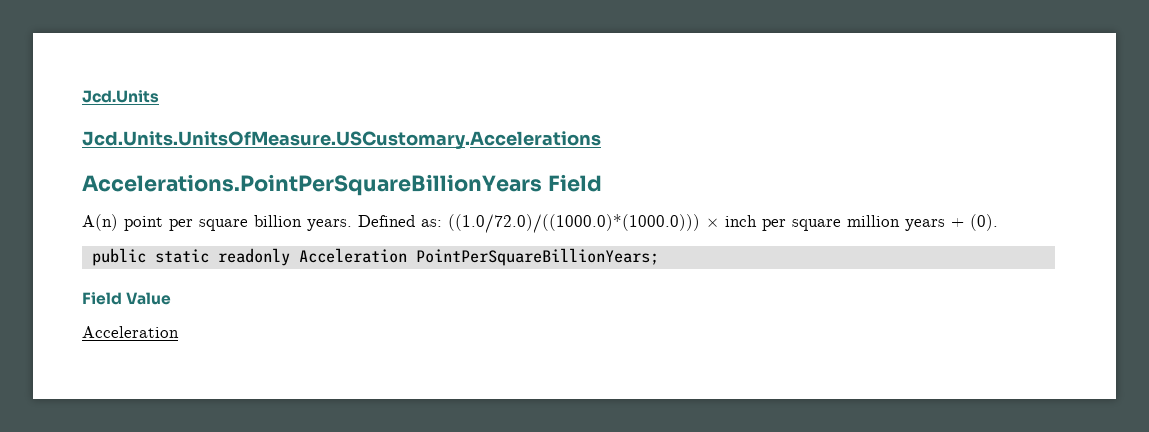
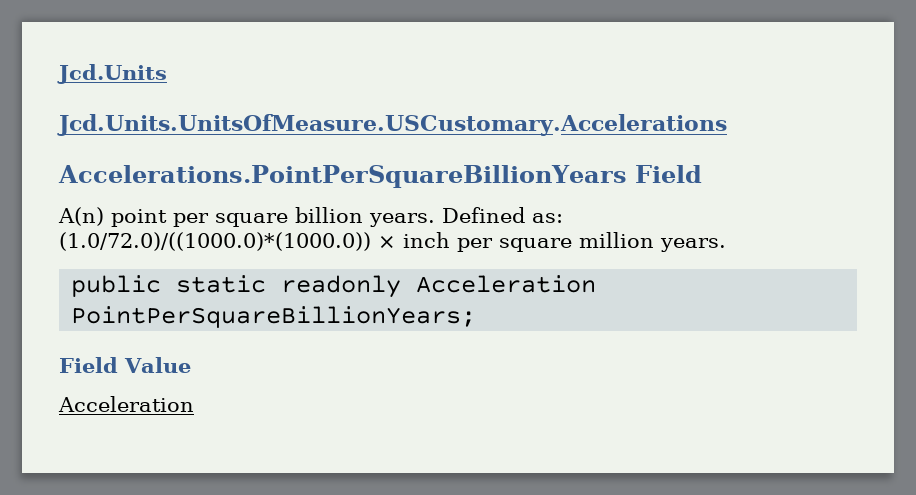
[448,214,700,233] ((1.0/72.0)/((1000.0)*(1000.0))) -> [59,232,371,251] (1.0/72.0)/((1000.0)*(1000.0))
[905,214,998,231] years + (0). -> [660,238,726,252] years.

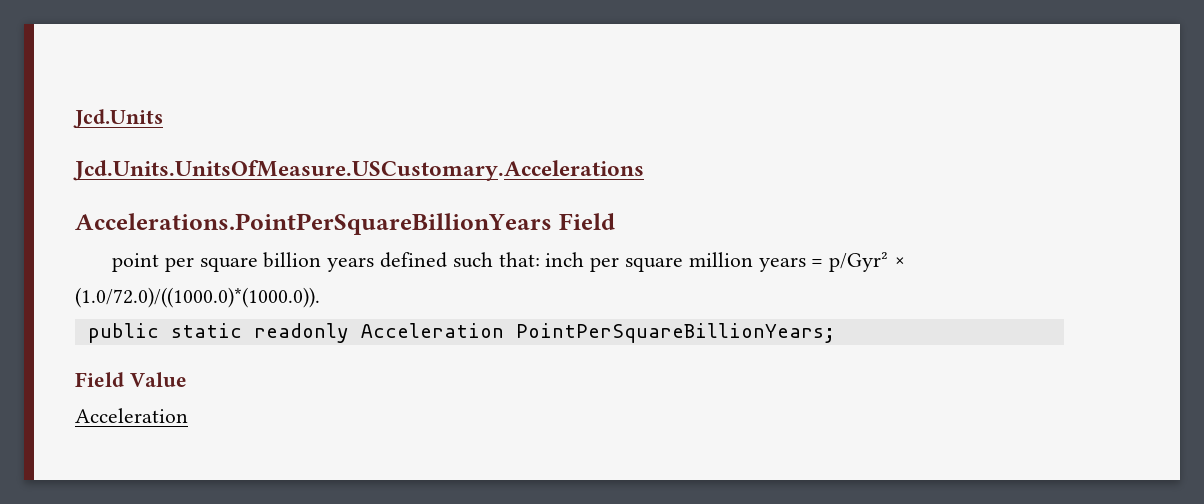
[58,207,104,226] A(n) -> (615, 221) none
[369,207,563,227] [59,232,726,252] years. Defined as: (1.0/72.0)/((1000.0)*(1000.0)) × inch per square million years. -> [327,252,907,272] [75,287,320,308] years defined such that: inch per square million years = p/Gyr² × // (1.0/72.0)/((1000.0)*(1000.0)).

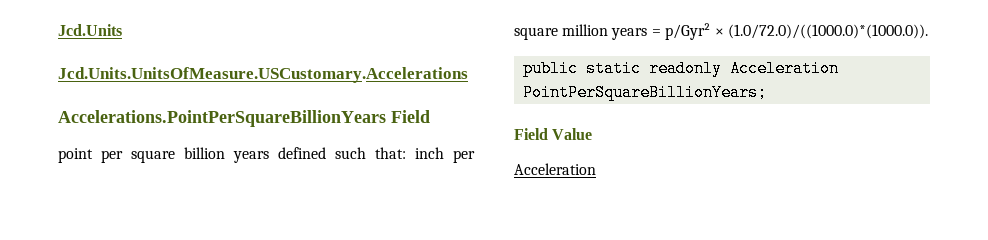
(907, 262) // -> (724, 32) none

